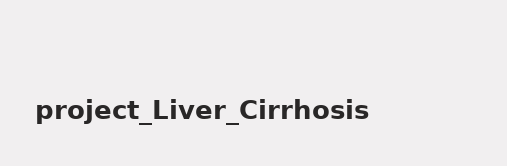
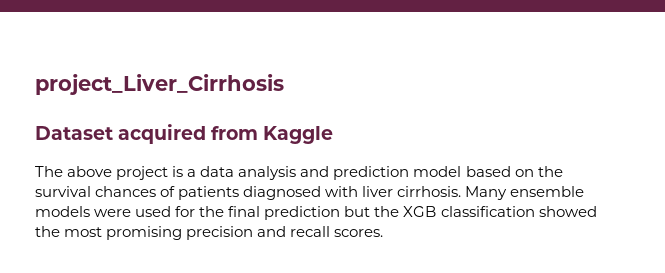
(369, 112) none -> [35,124,334,144] [35,166,563,180] [35,186,585,200] [35,206,597,220] [35,226,384,240] // Dataset acquired from Kaggle // The above project is a data analysis and prediction model based on the survival chances of patients diagnosed with liver cirrhosis. Many ensemble models were used for the final prediction but the XGB classification showed the most promising precision and recall scores.

